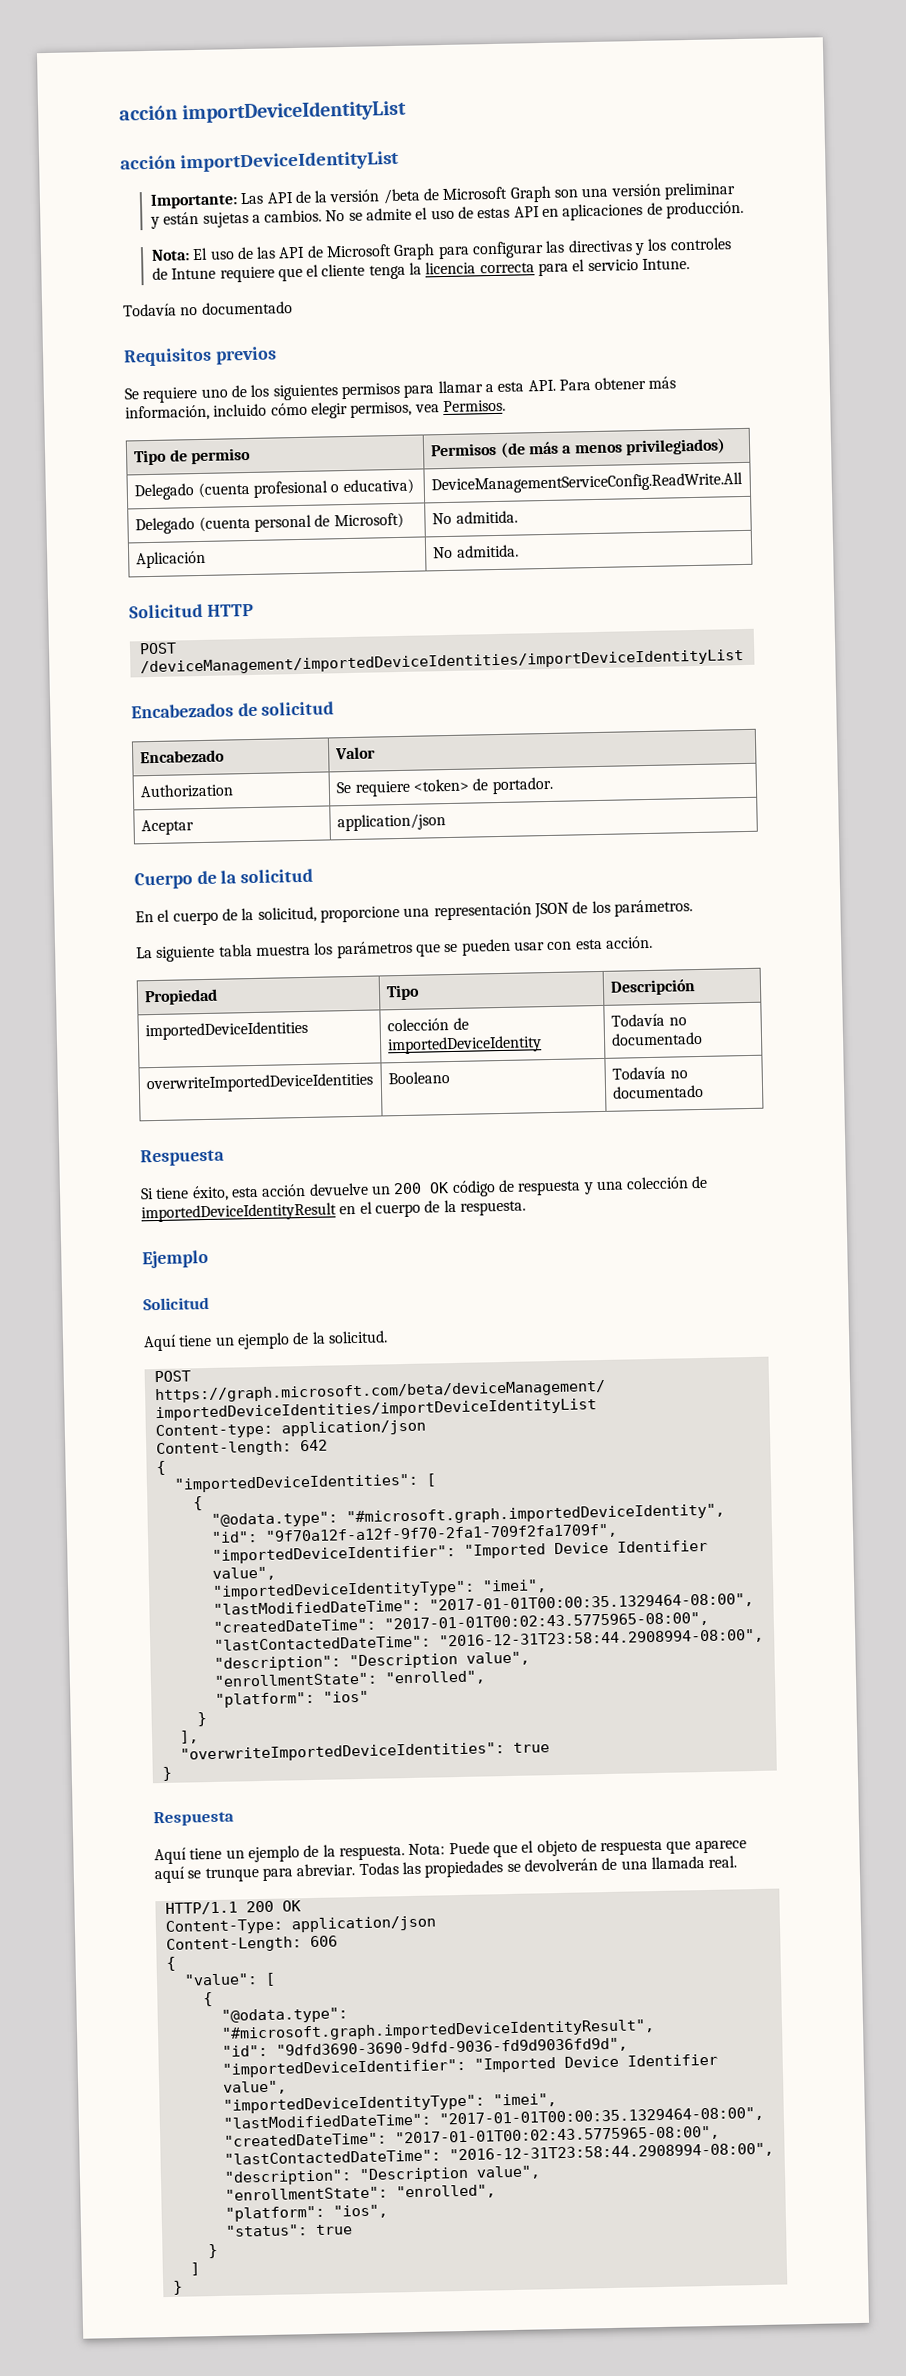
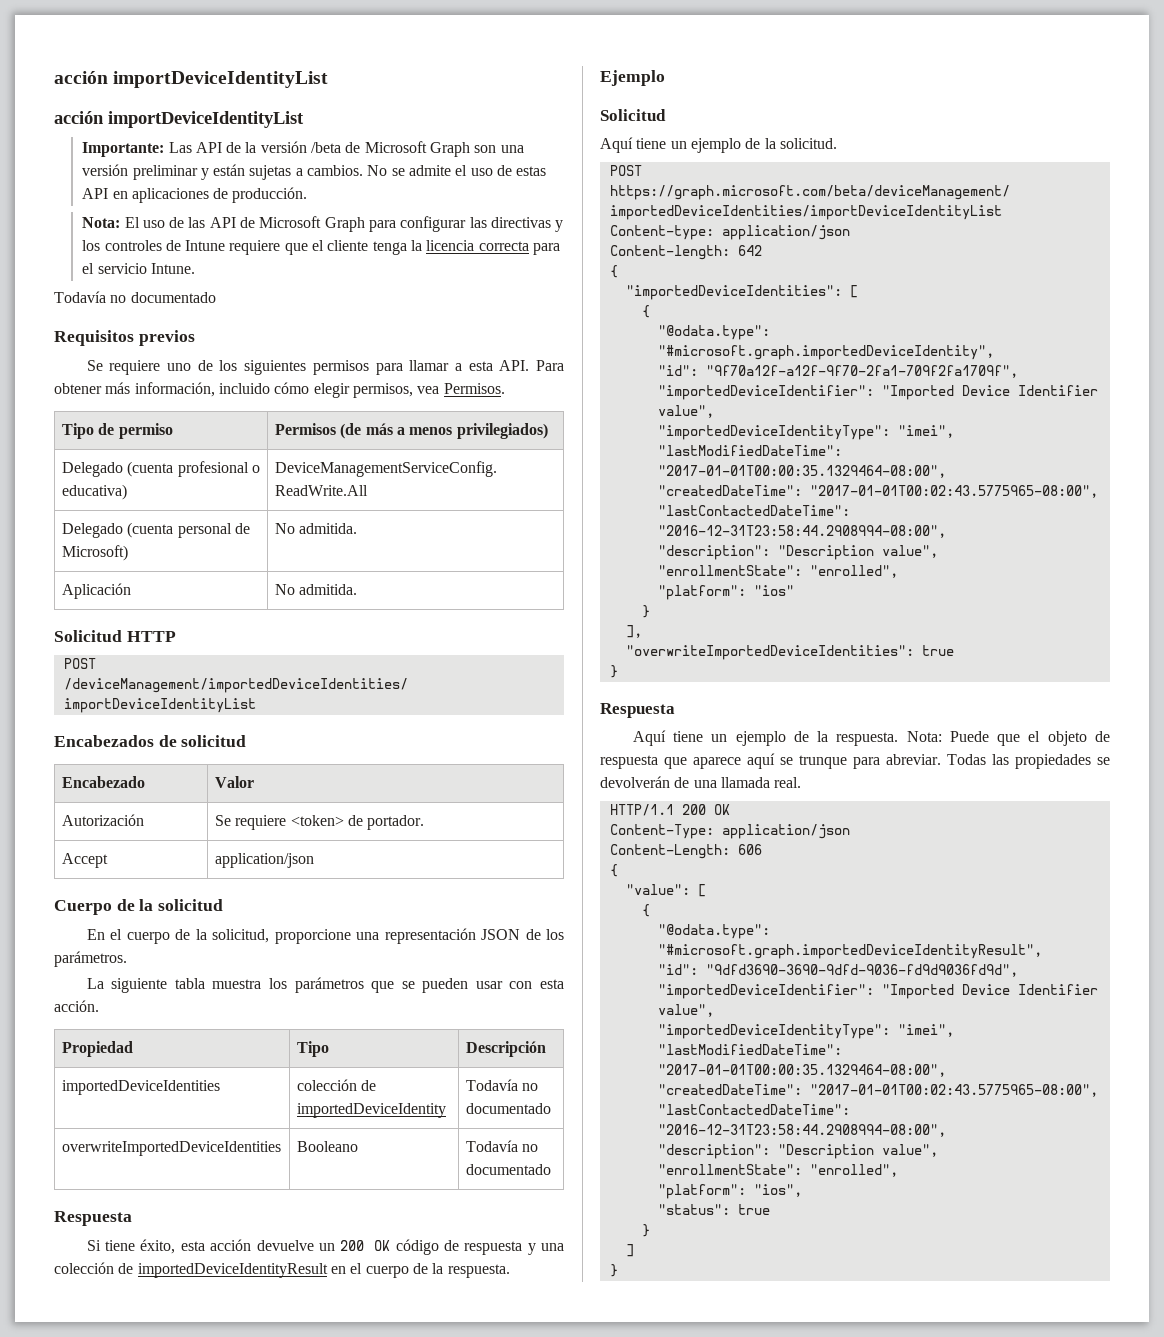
[140,783,235,799] Authorization -> [61,814,144,826] Autorización
[141,819,195,836] Aceptar -> [61,853,108,868] Accept

